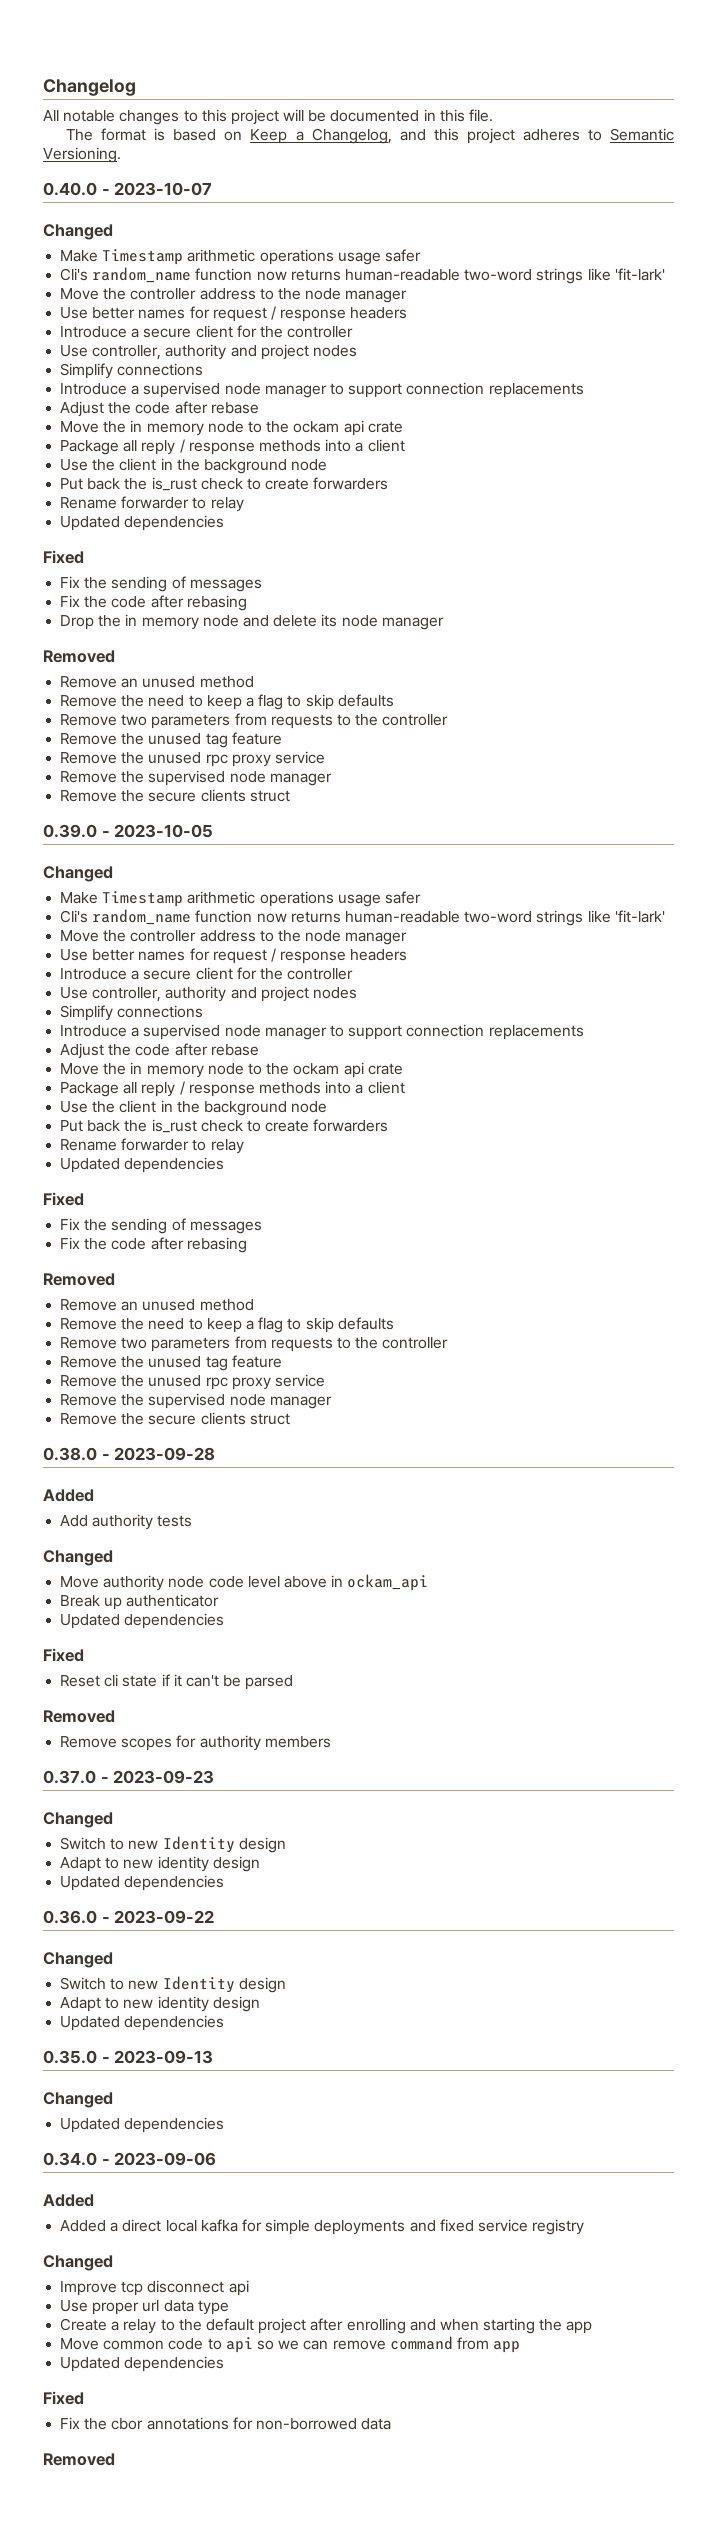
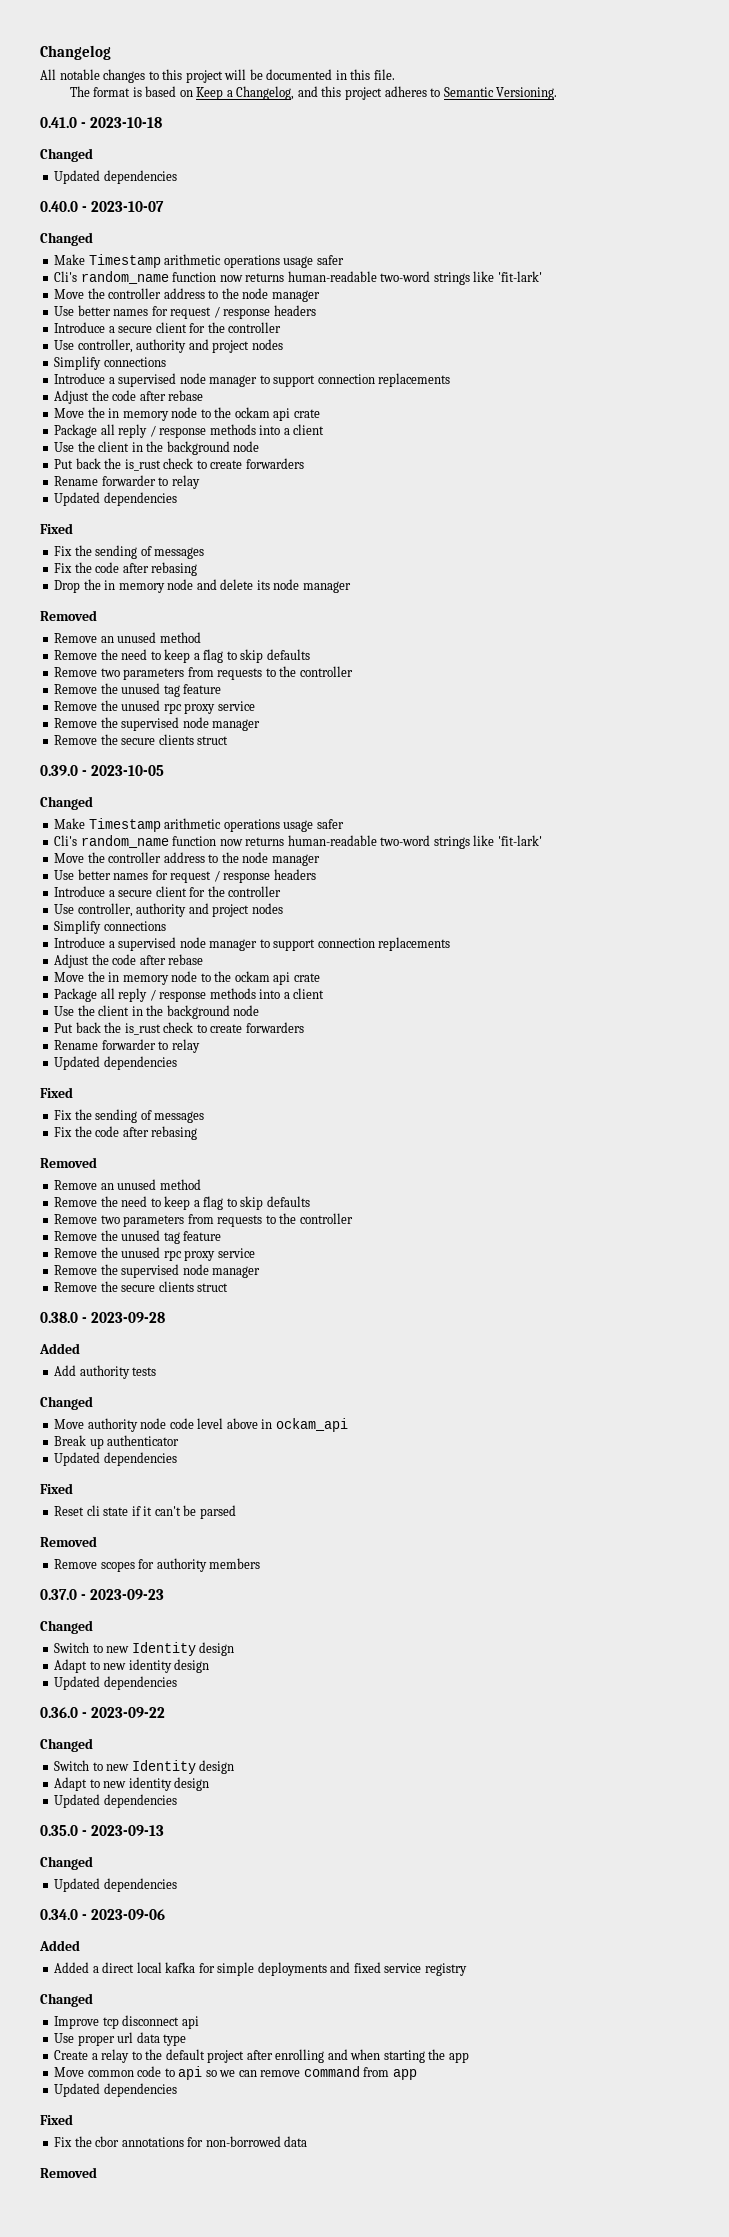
(121, 155) none -> [40,117,162,128] [40,148,93,162] [54,170,177,184] // 0.41.0 - 2023-10-18 // Changed // Updated dependencies

